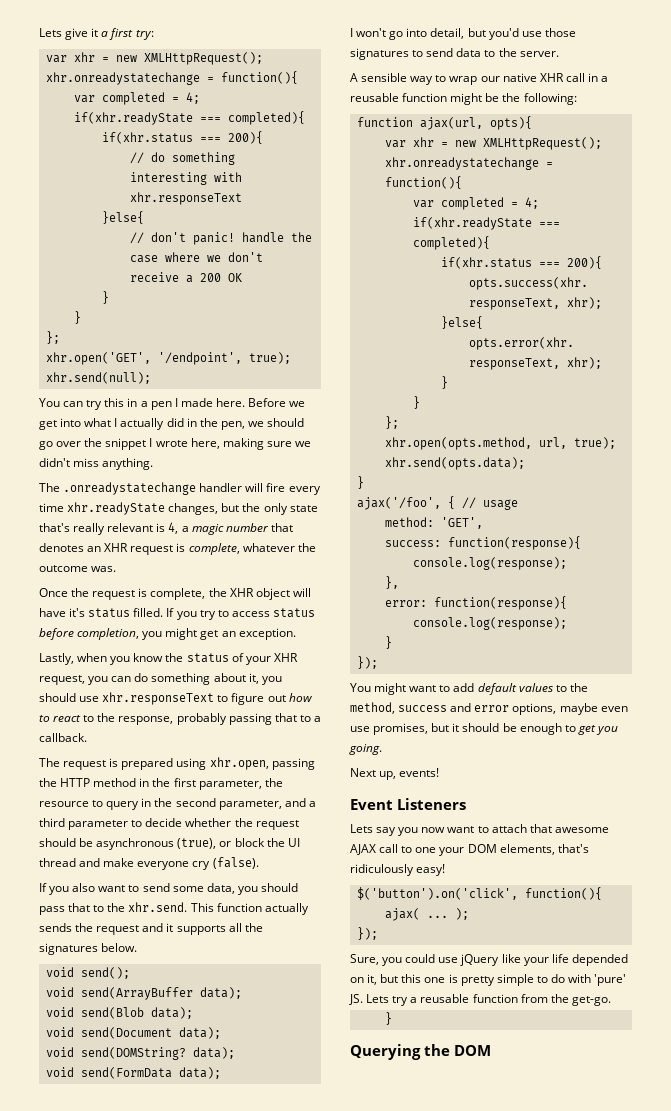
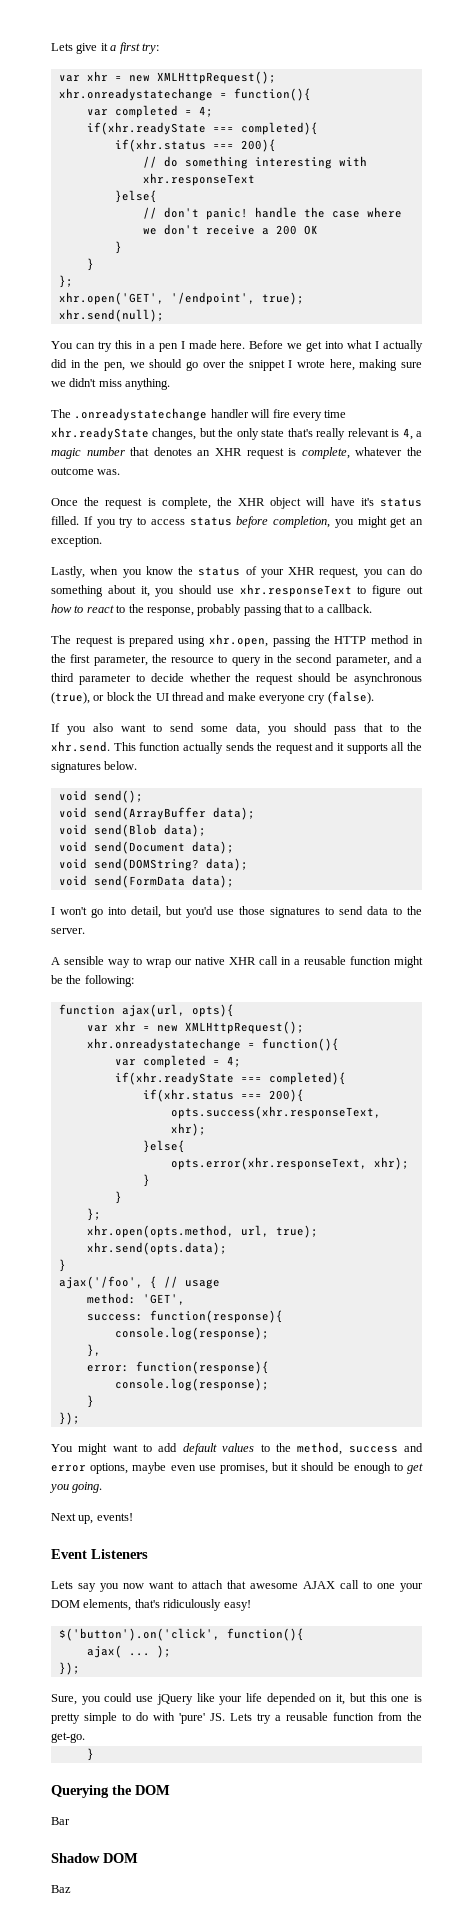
(491, 1050) none -> [51,1817,70,1825] [51,1853,138,1863] [51,1885,71,1893] // Bar // Shadow DOM // Baz

